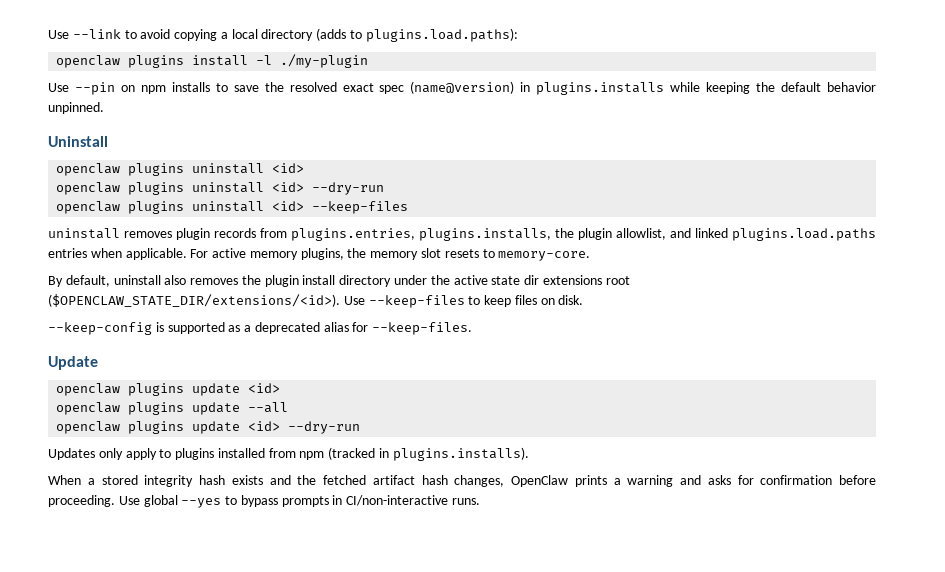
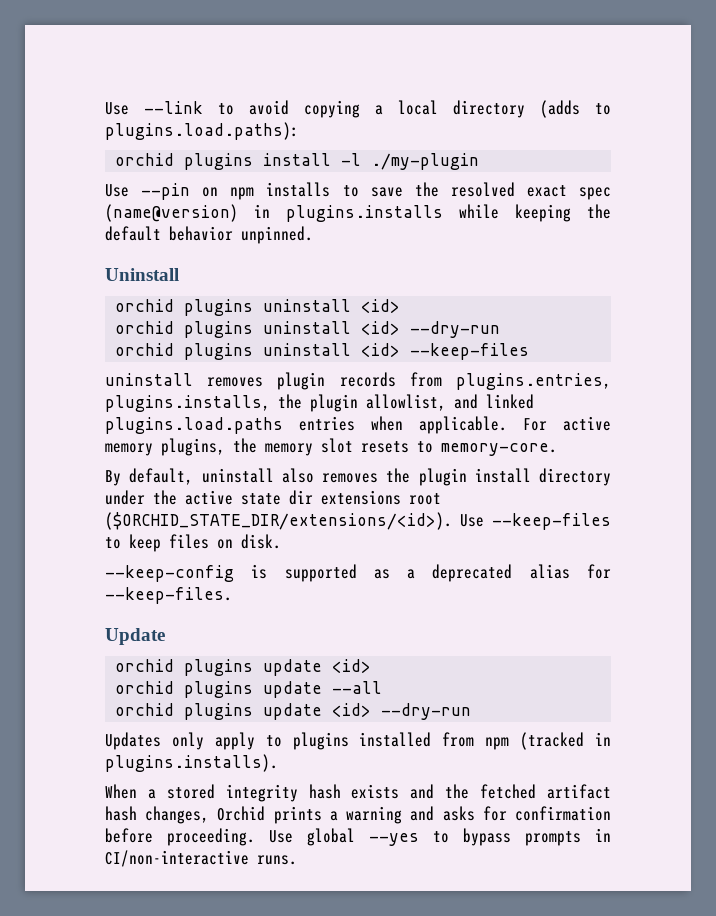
[56,55,121,68] openclaw -> [115,153,175,166] orchid
[56,163,121,176] openclaw -> [115,299,175,312] orchid
[56,182,121,195] openclaw -> [115,321,175,334] orchid
[56,201,121,214] openclaw -> [115,343,175,356] orchid
[48,294,340,307] ($OPENCLAW_STATE_DIR/extensions/<id>). -> [105,512,452,530] ($ORCHID_STATE_DIR/extensions/<id>).
[56,383,121,396] openclaw -> [115,659,175,672] orchid
[56,402,121,415] openclaw -> [115,681,175,694] orchid
[56,421,121,434] openclaw -> [115,703,175,716] orchid
[511,475,568,487] OpenClaw -> [217,806,266,821] Orchid

